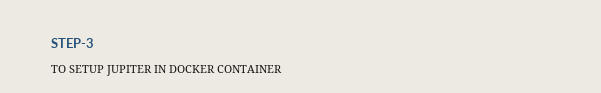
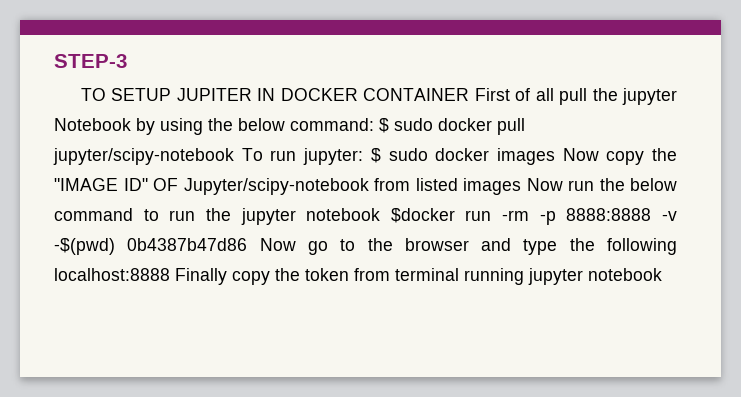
(282, 69) none -> [474,88,677,105] [54,118,525,135] [53,148,677,165] [54,178,677,195] [54,208,677,225] [54,238,677,255] [54,268,662,285] First of all pull the jupyter Notebook by using the below command: $ sudo docker pull jupyter/scipy-notebook To run jupyter: $ sudo docker images Now copy the "IMAGE ID" OF Jupyter/scipy-notebook from listed images Now run the below command to run the jupyter notebook $docker run -rm -p 8888:8888 -v -$(pwd) 0b4387b47d86 Now go to the browser and type the following localhost:8888 Finally copy the token from terminal running jupyter notebook

